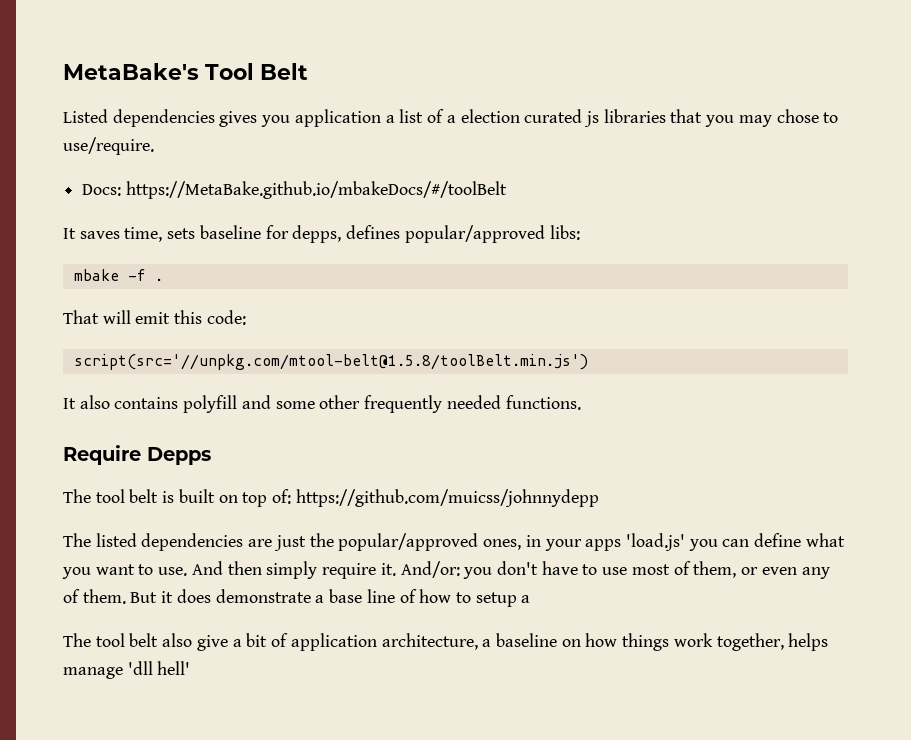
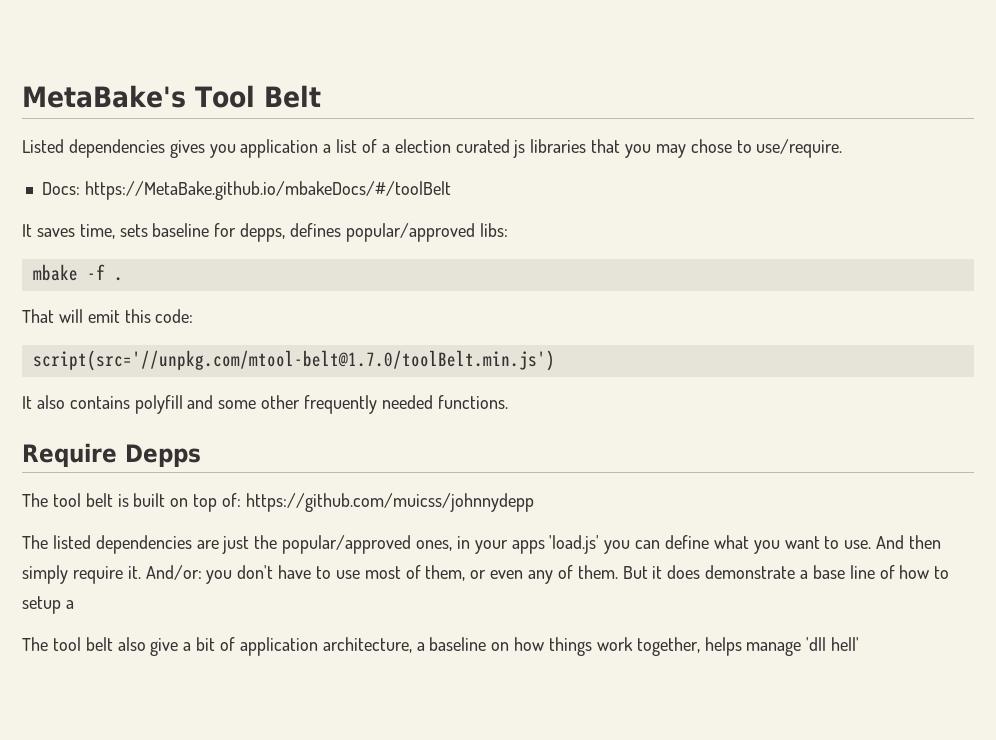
[73,354,588,370] script(src='//unpkg.com/mtool-belt@1.5.8/toolBelt.min.js') -> [32,350,555,371] script(src='//unpkg.com/mtool-belt@1.7.0/toolBelt.min.js')

